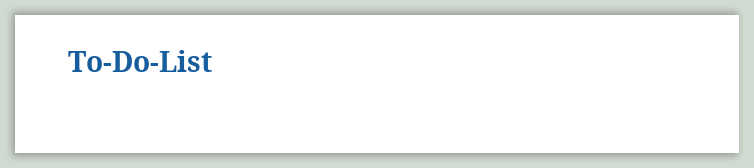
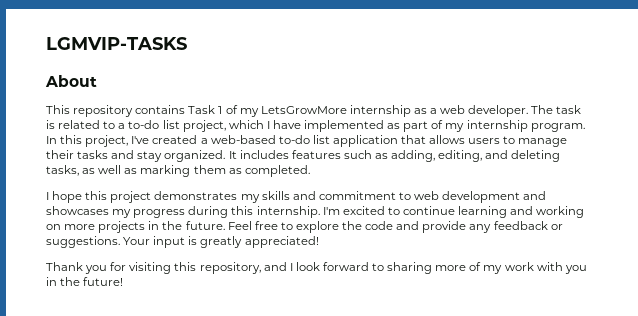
[68,50,212,72] To-Do-List -> [46,37,187,50] [45,75,97,87] [46,105,582,117] [46,120,585,132] [46,135,568,147] [46,150,561,162] [46,165,310,177] [46,191,547,203] [46,206,585,218] [46,221,563,233] [46,236,319,248] [46,262,587,274] [46,277,124,286] LGMVIP-TASKS // About // This repository contains Task 1 of my LetsGrowMore internship as a web developer. The task is related to a to-do list project, which I have implemented as part of my internship program. In this project, I've created a web-based to-do list application that allows users to manage their tasks and stay organized. It includes features such as adding, editing, and deleting tasks, as well as marking them as completed. // I hope this project demonstrates my skills and commitment to web development and showcases my progress during this internship. I'm excited to continue learning and working on more projects in the future. Feel free to explore the code and provide any feedback or suggestions. Your input is greatly appreciated! // Thank you for visiting this repository, and I look forward to sharing more of my work with you in the future!

